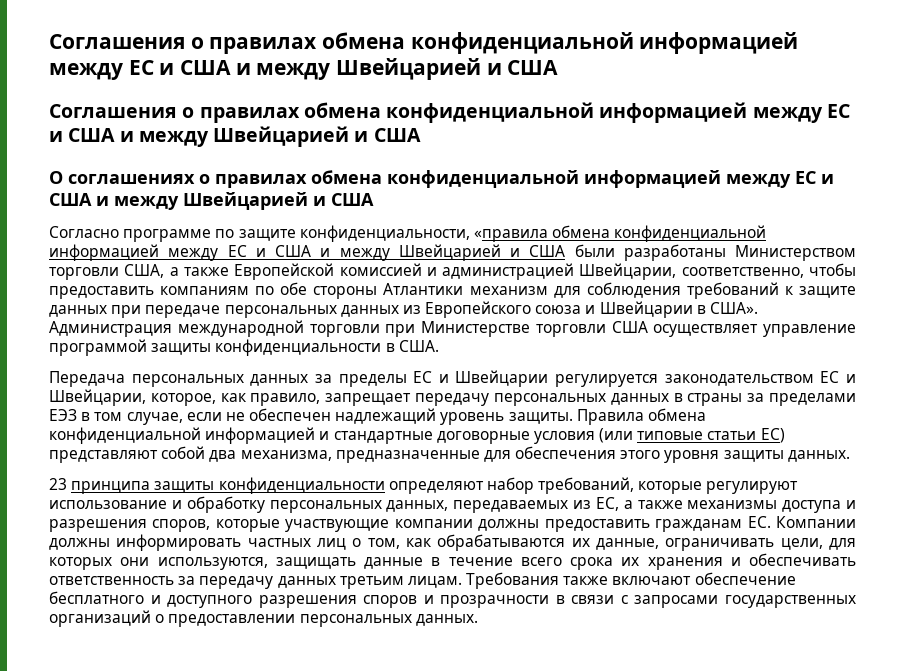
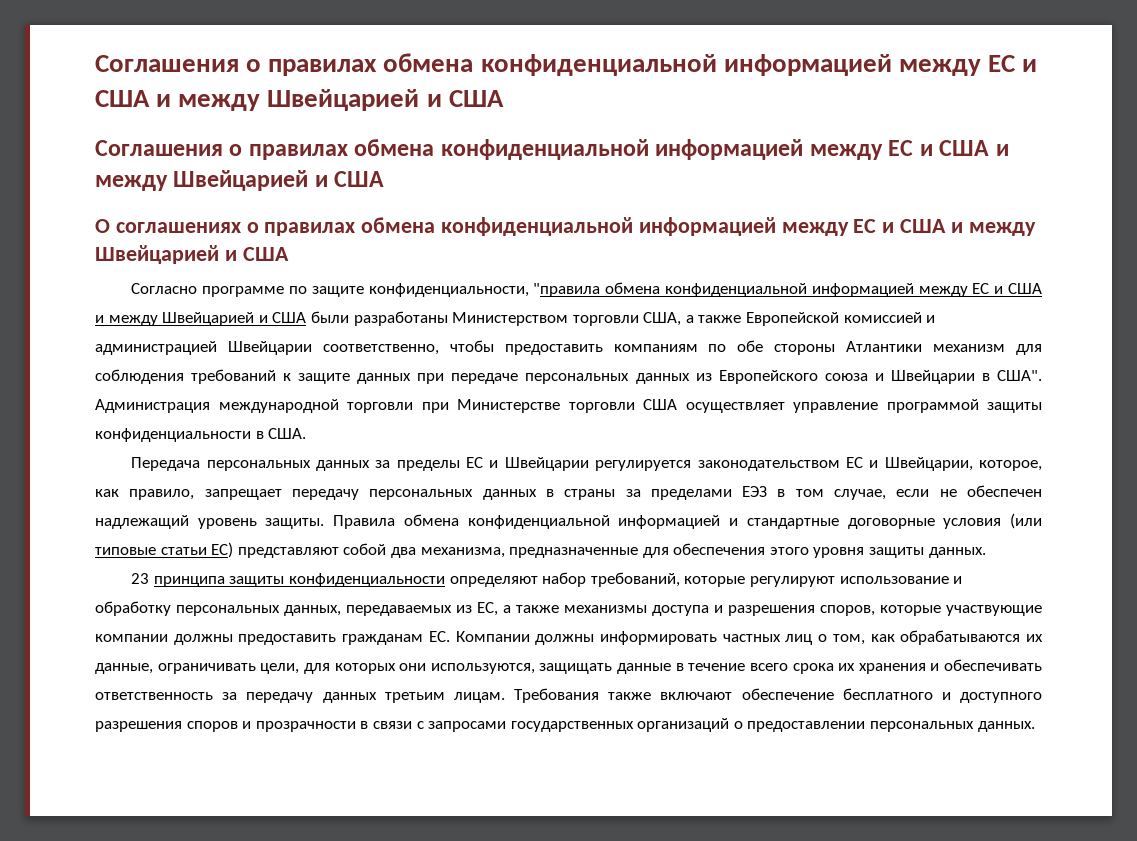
[473,229,548,242] «правила -> [533,283,601,297] "правила
[579,263,677,280] Швейцарии, -> [227,341,312,355] Швейцарии
[710,302,759,314] США». -> [997,370,1043,381] США".

